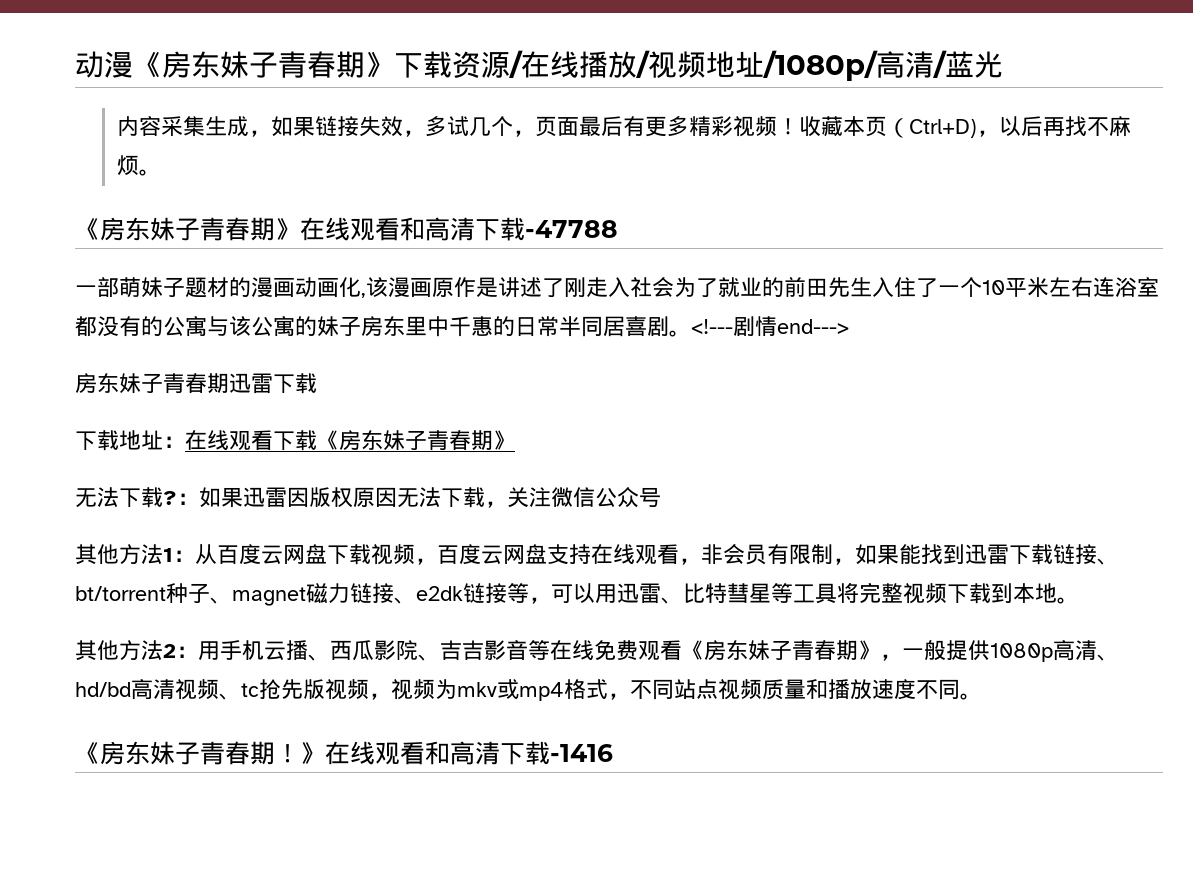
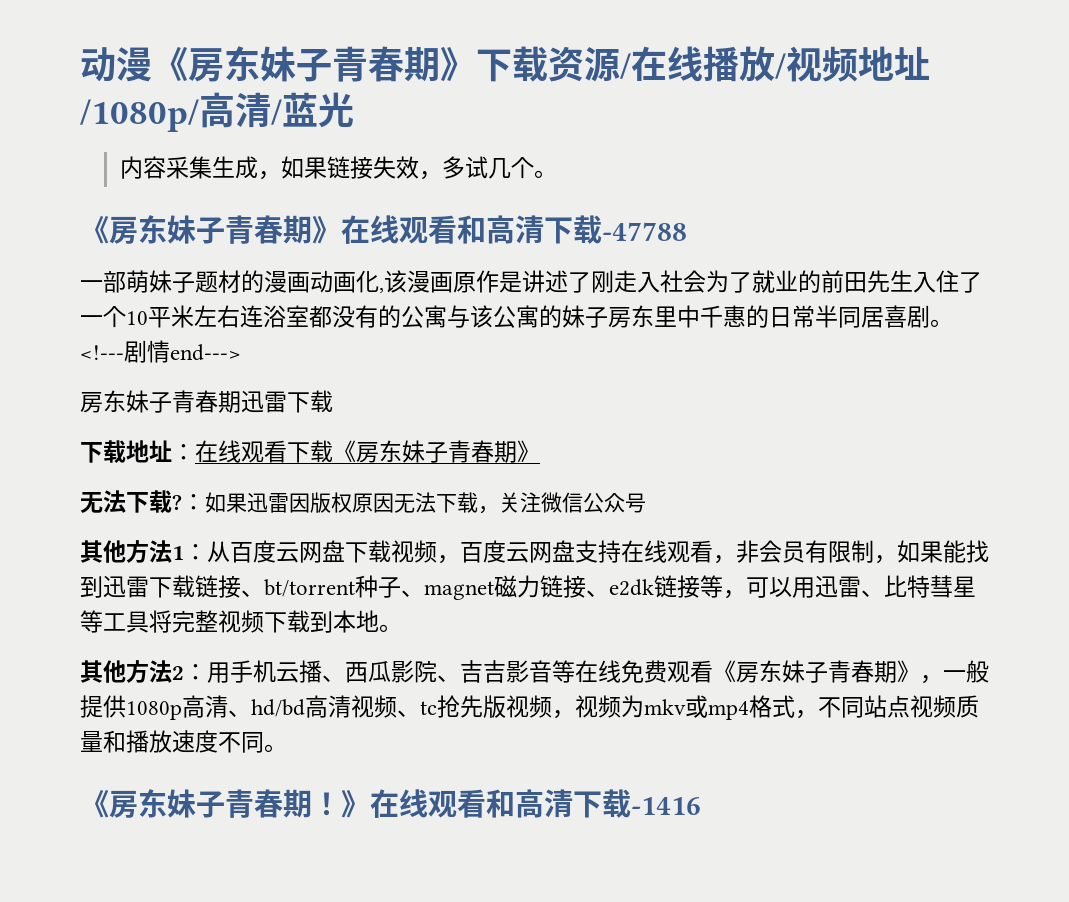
[513,116,1132,138] [117,155,140,175] ，页面最后有更多精彩视频！收藏本页（Ctrl+D)，以后再找不麻烦 -> (534, 168) none

